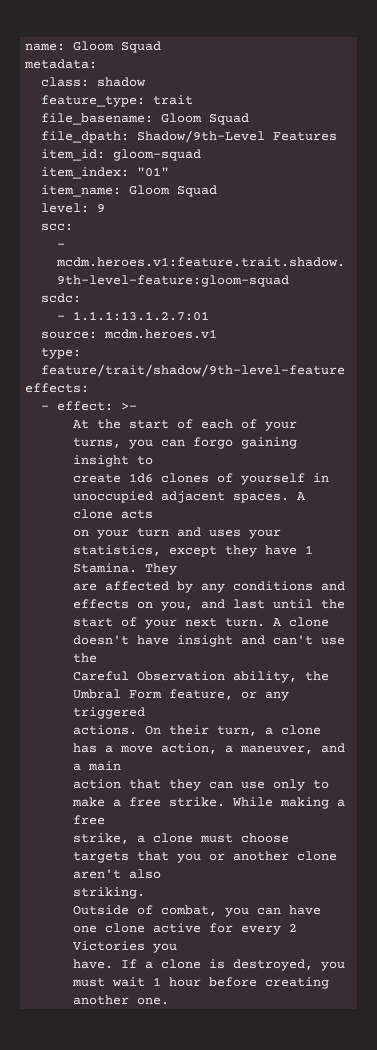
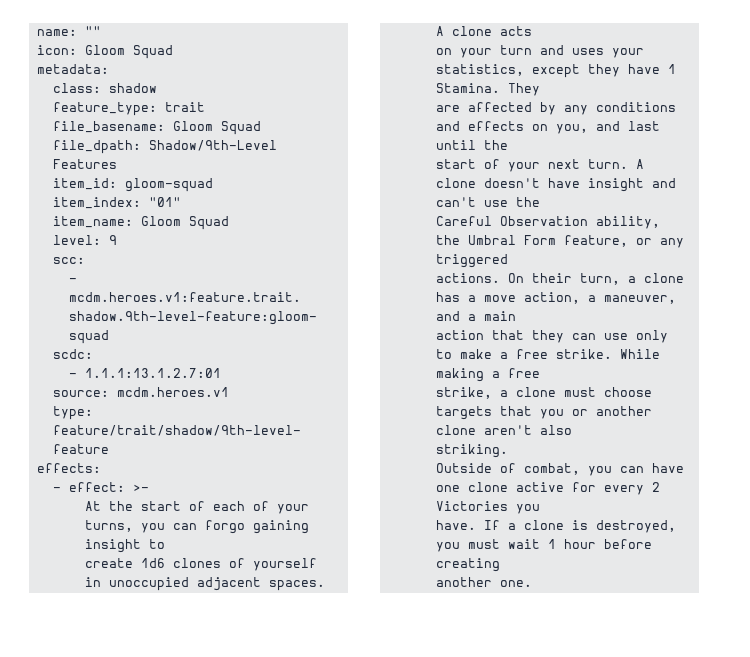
(66, 47) none -> [85,26,102,36] [37,45,78,55] "" // icon:

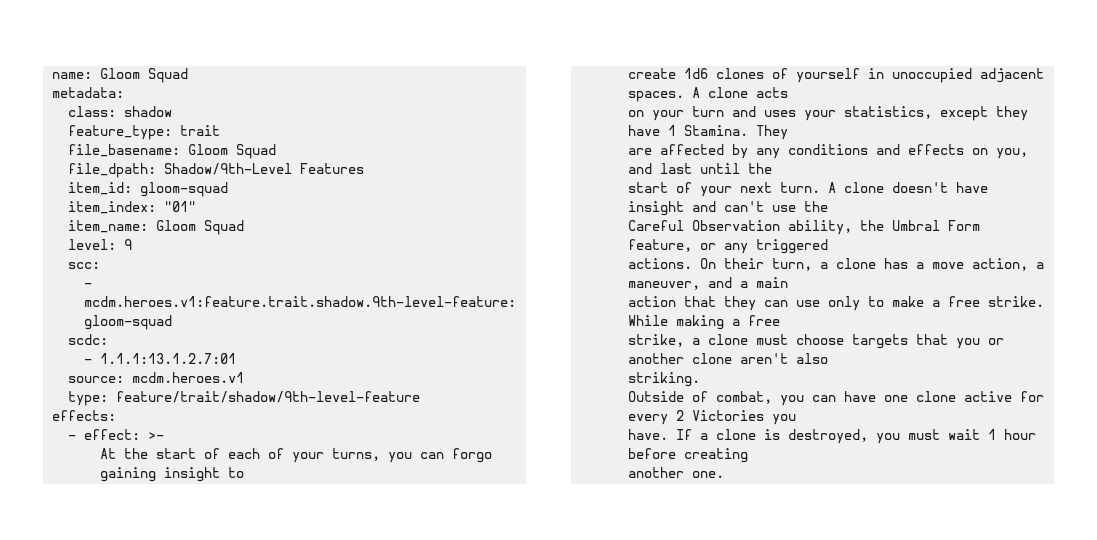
[85,26,102,36] [37,45,78,55] "" // icon: -> (93, 75) none

